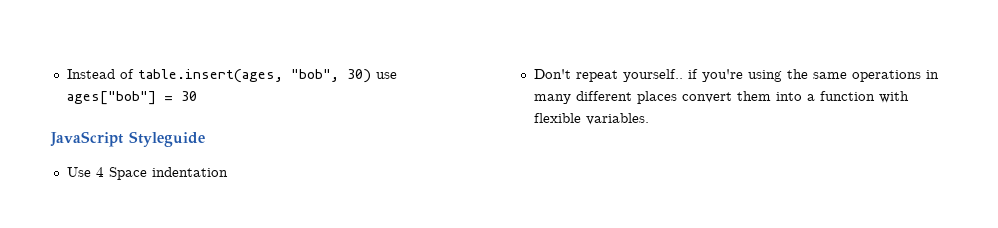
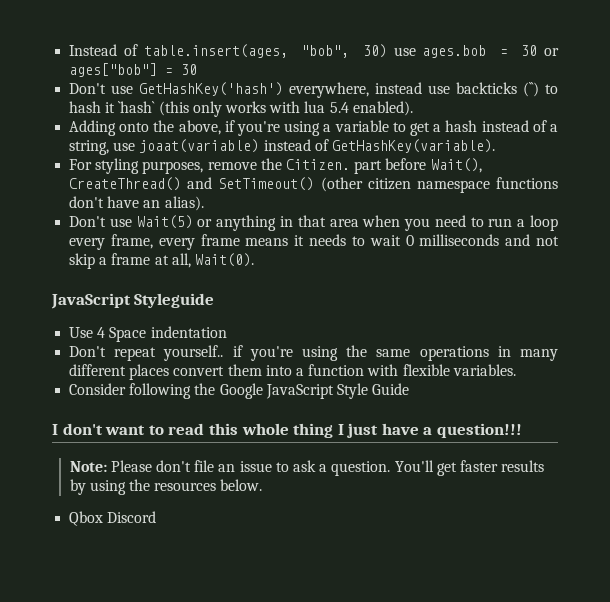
(397, 75) none -> [422,45,559,58] ages.bob = 30 or
(197, 96) none -> [69,82,558,98] [69,101,413,117] [69,120,558,136] [69,139,495,155] [69,158,482,174] [69,177,558,193] [69,196,204,211] [69,215,558,231] [69,234,559,250] [69,253,254,269] // Don't use GetHashKey('hash') everywhere, instead use backticks (``) to hash it `hash` (this only works with lua 5.4 enabled). // Adding onto the above, if you're using a variable to get a hash instead of a string, use joaat(variable) instead of GetHashKey(variable). // For styling purposes, remove the Citizen. part before Wait(), CreateThread() and SetTimeout() (other citizen namespace functions don't have an alias). // Don't use Wait(5) or anything in that area when you need to run a loop every frame, every frame means it needs to wait 0 milliseconds and not skip a frame at all, Wait(0).
(649, 119) none -> [69,383,410,399] [52,423,523,438] [69,460,545,476] [69,479,263,495] [69,511,157,526] // Consider following the Google JavaScript Style Guide // I don't want to read this whole thing I just have a question!!! // Note: Please don't file an issue to ask a question. You'll get faster results by using the resources below. // Qbox Discord

